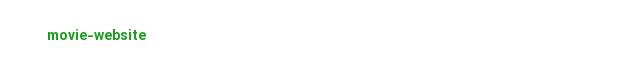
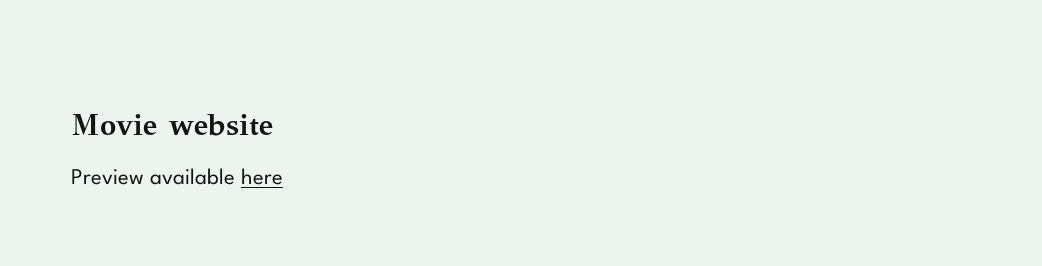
[47,29,146,40] movie-website -> [71,114,273,136] [71,168,284,185] Movie website // Preview available here

